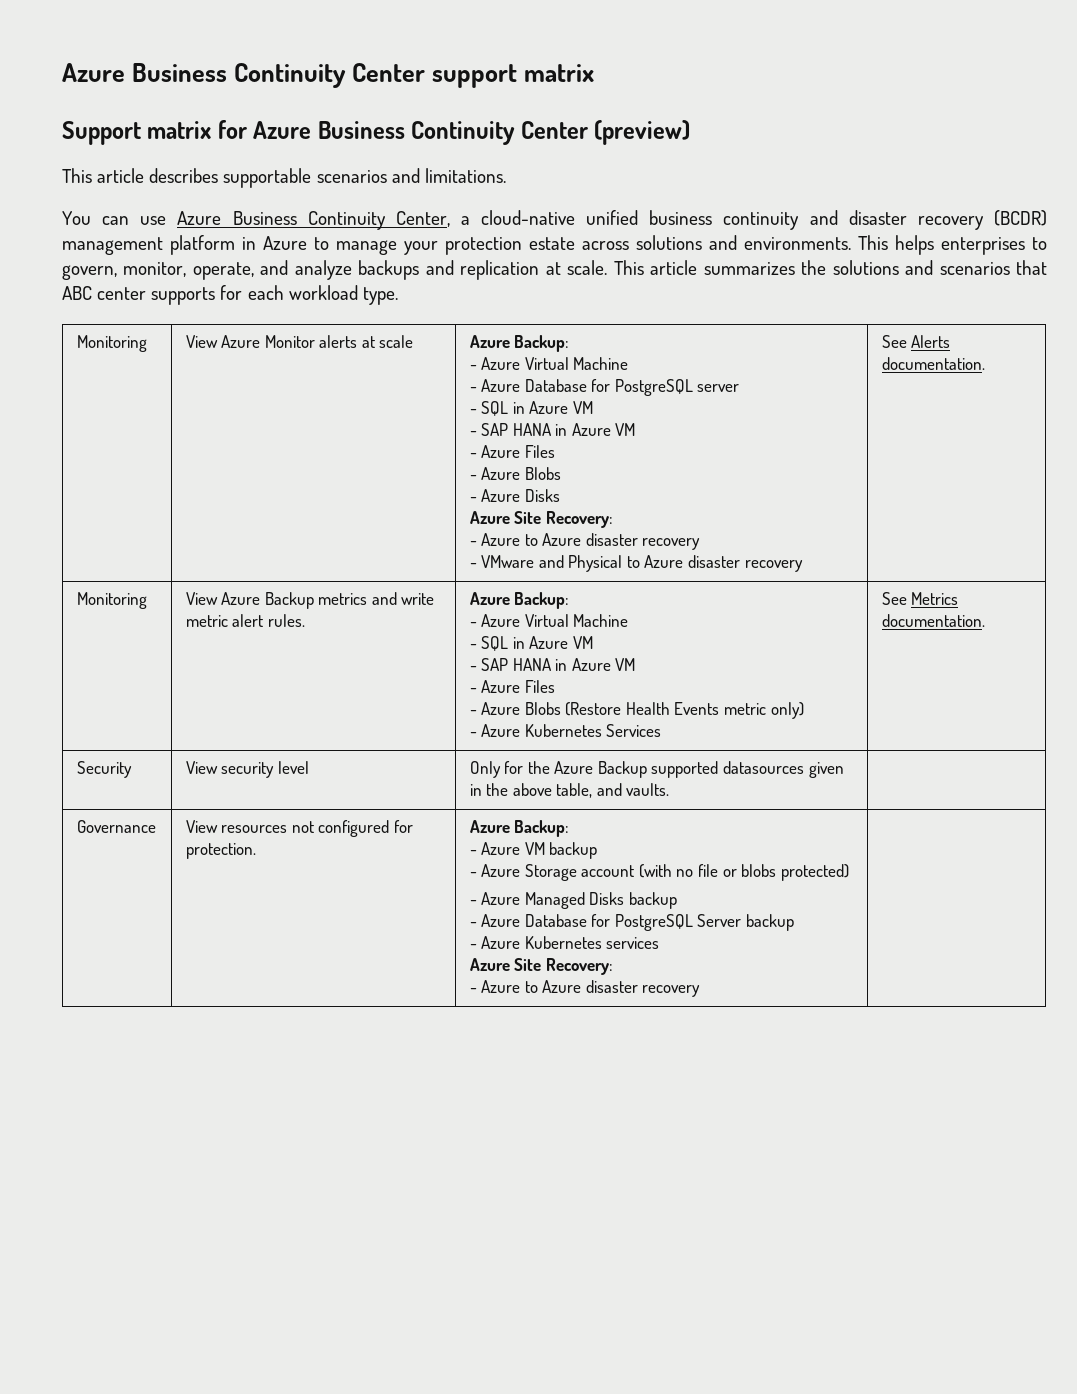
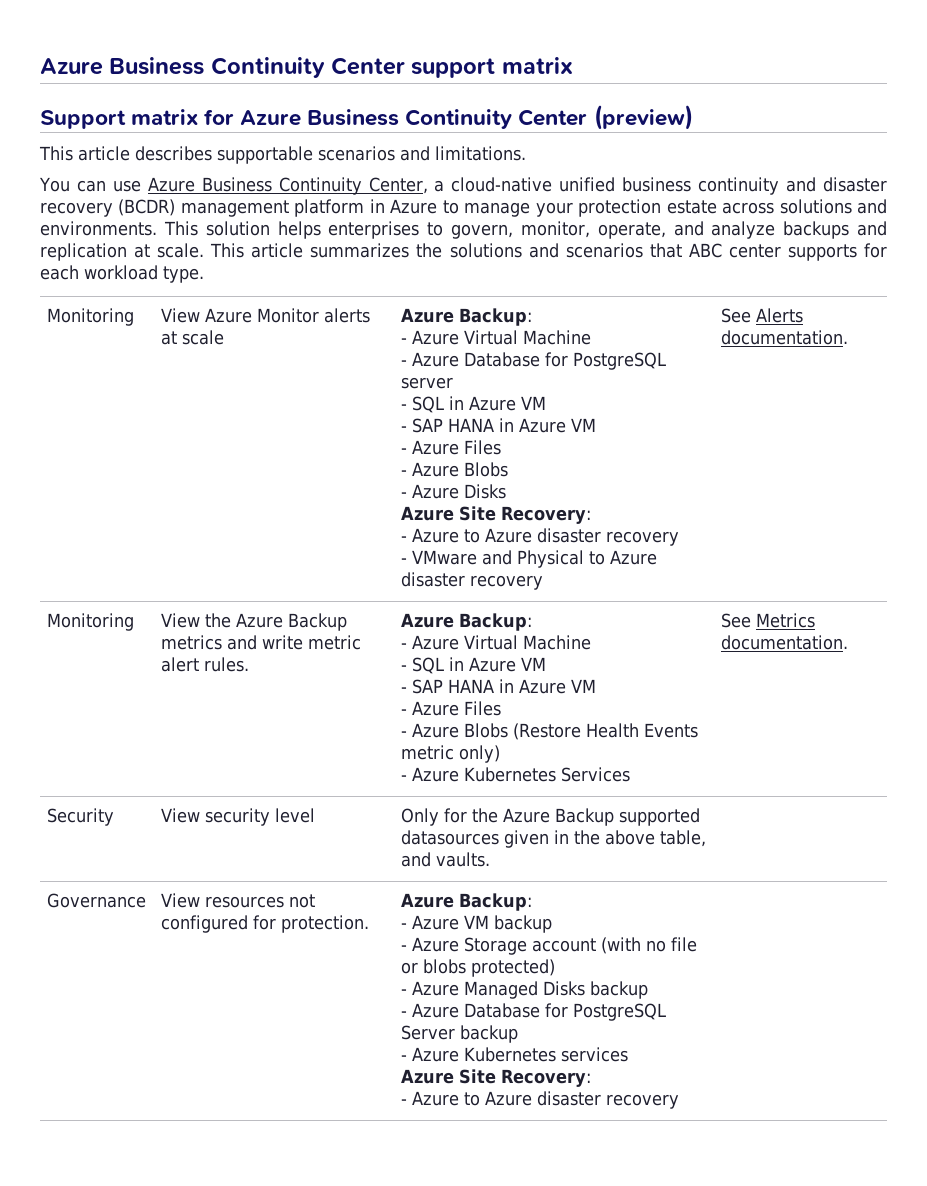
(888, 242) none -> [205,221,270,236] solution
(218, 598) none -> [205,613,232,628] the

